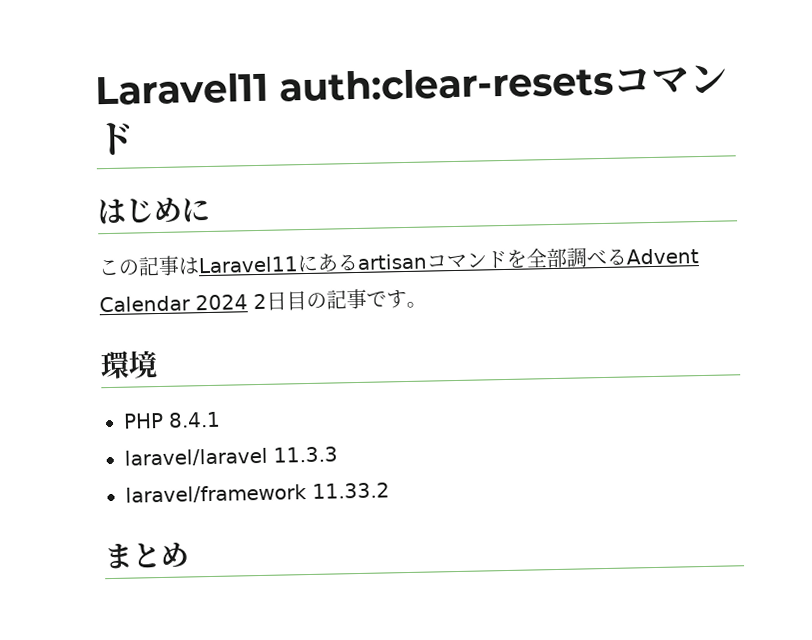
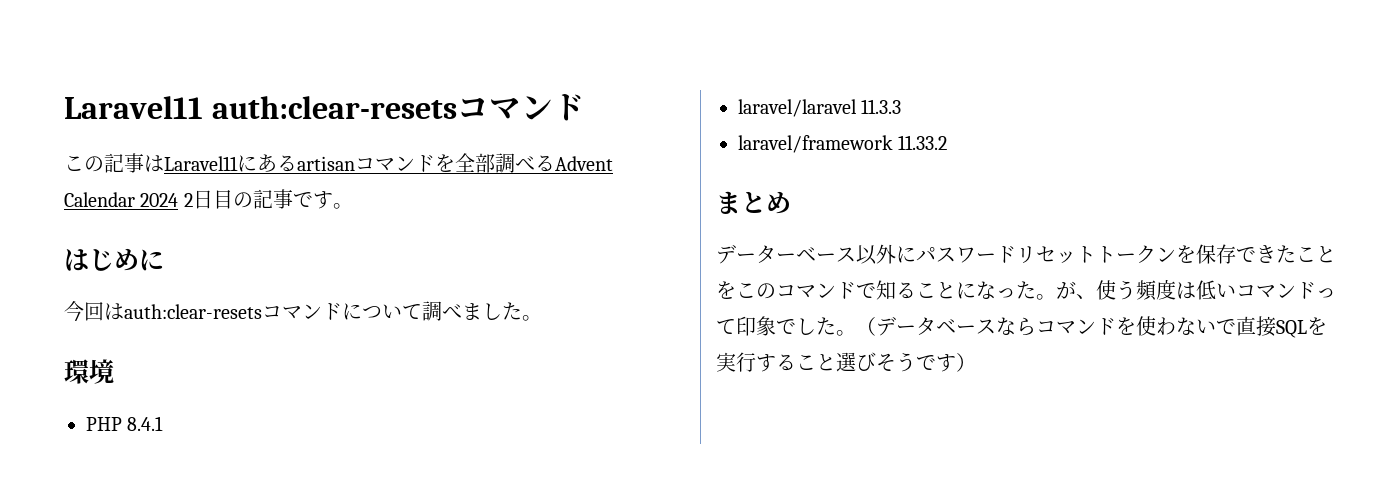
[97,196,210,225] // はじめに -> (585, 107) none
(427, 304) none -> [64,248,164,271] [64,301,542,322] // はじめに // 今回はauth:clear-resetsコマンドについて調べました。
(189, 555) none -> [716,244,1336,265] [716,279,1336,301] [716,316,1327,338] [716,352,976,372] // データーベース以外にパスワードリセットトークンを保存できたことをこのコマンドで知ることになった。が、使う頻度は低いコマンドって印象でした。（データベースならコマンドを使わないで直接SQLを実行すること選びそうです）

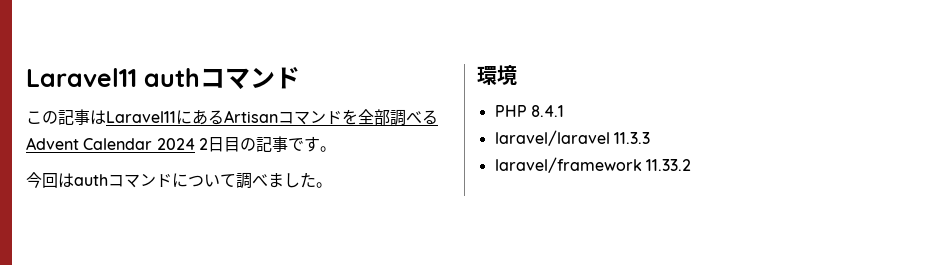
[64,96,457,119] Laravel11 auth:clear-resets -> [26,68,200,87] Laravel11 auth
[297,156,355,171] artisan -> [224,110,278,123] Artisan
[64,248,164,271] // はじめに -> (336, 149) none
[124,304,262,319] auth:clear-resets -> [74,174,108,186] auth
[716,191,791,214] [716,244,1336,265] [716,279,1336,301] [716,316,1327,338] [716,352,976,372] // まとめ // データーベース以外にパスワードリセットトークンを保存できたことをこのコマンドで知ることになった。が、使う頻度は低いコマンドって印象でした。（データベースならコマンドを使わないで直接SQLを実行すること選びそうです） -> (691, 165) none

